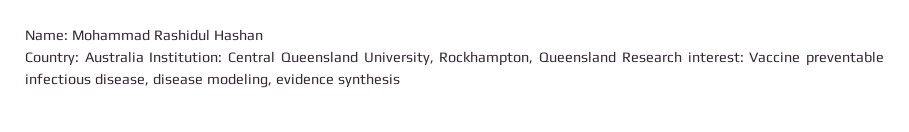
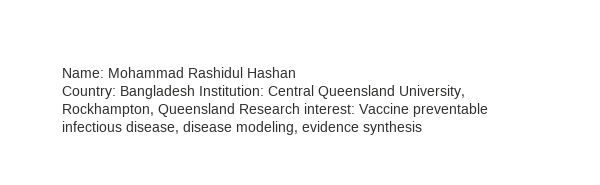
[84,51,144,63] Australia -> [120,85,195,99] Bangladesh

